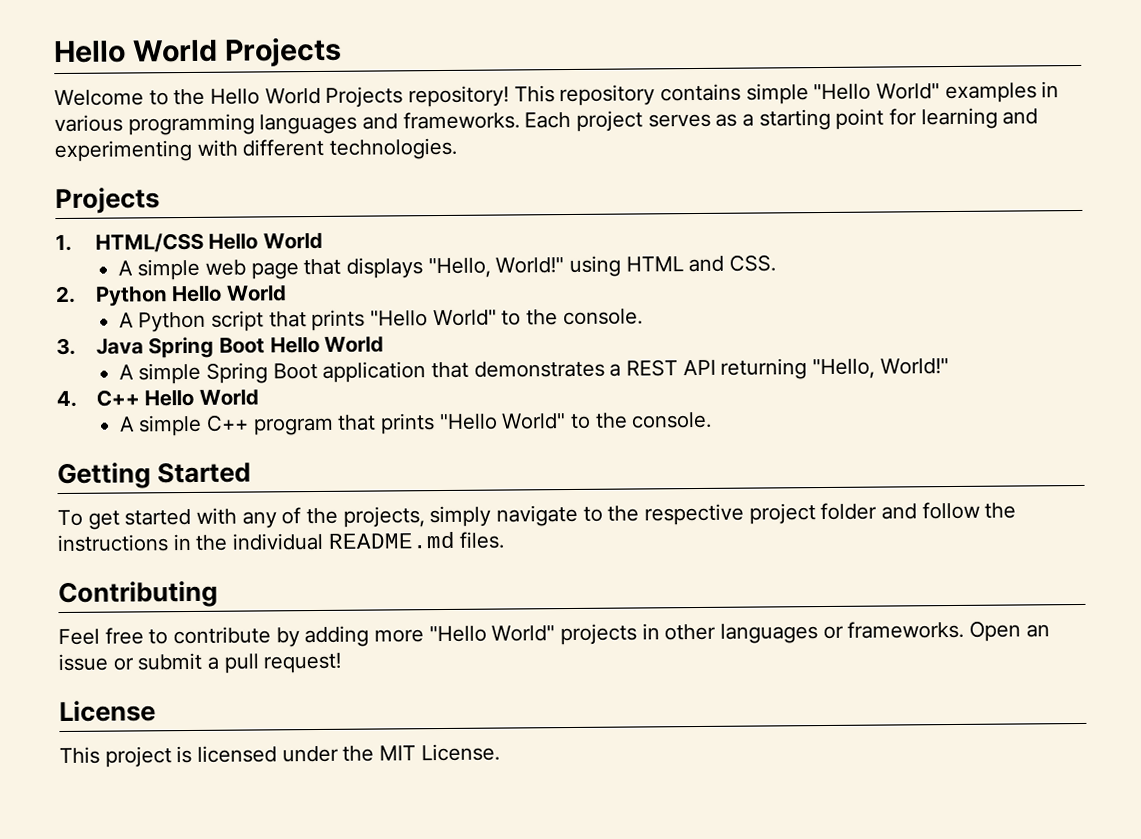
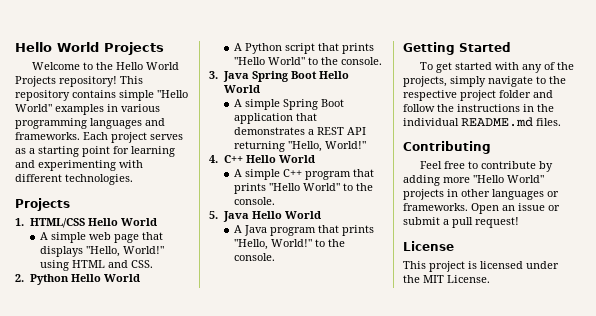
(713, 420) none -> [209,211,321,222] [233,225,374,236] [233,239,345,250] [233,253,275,261] // 5. Java Hello World // A Java program that prints "Hello, World!" to the console.

